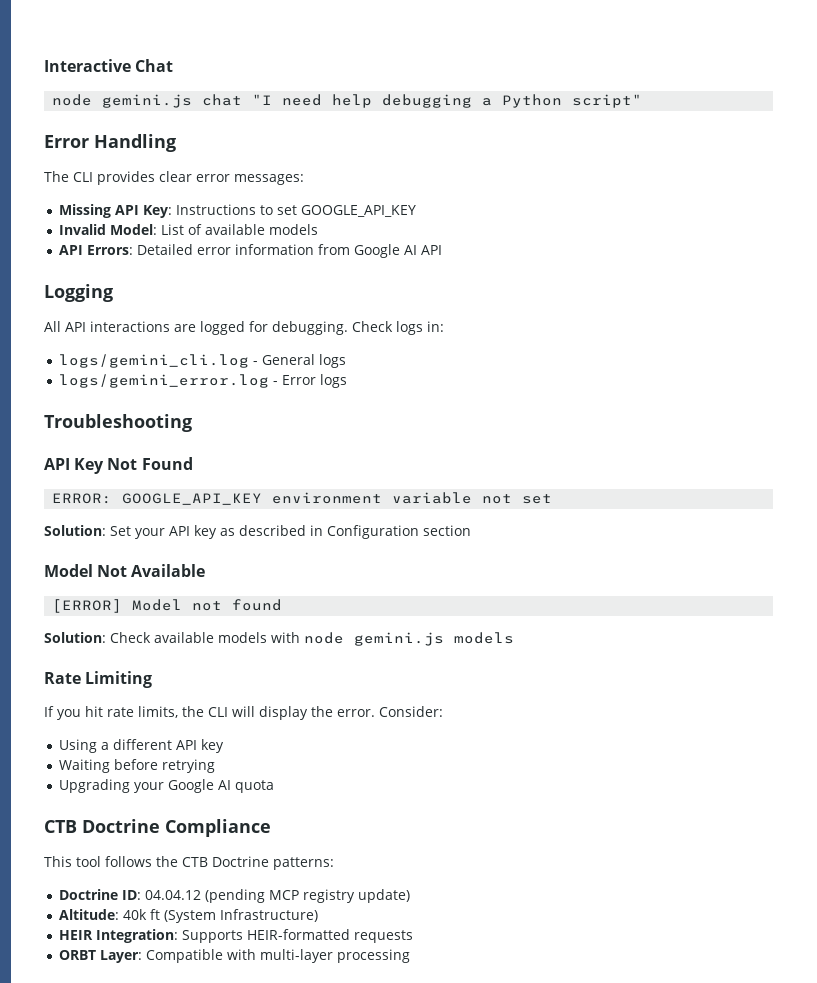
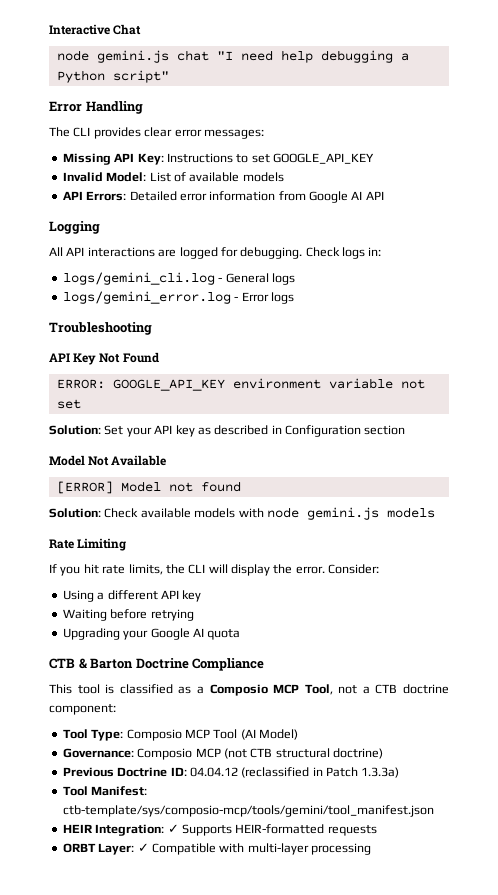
(77, 826) none -> [78,658,134,669] & Barton
[105,856,334,870] [58,889,410,903] [58,909,318,923] follows the CTB Doctrine patterns: // Doctrine ID: 04.04.12 (pending MCP registry update) // Altitude: 40k ft (System Infrastructure) -> [105,684,449,696] [49,704,116,715] [62,729,298,741] [62,748,383,760] [62,767,400,778] [62,786,148,796] [62,805,434,817] is classified as a Composio MCP Tool, not a CTB doctrine component: // Tool Type: Composio MCP Tool (AI Model) // Governance: Composio MCP (not CTB structural doctrine) // Previous Doctrine ID: 04.04.12 (reclassified in Patch 1.3.3a) // Tool Manifest: ctb-template/sys/composio-mcp/tools/gemini/tool_manifest.json
(178, 936) none -> [167,824,179,833] ✓
(142, 956) none -> [137,843,149,852] ✓

